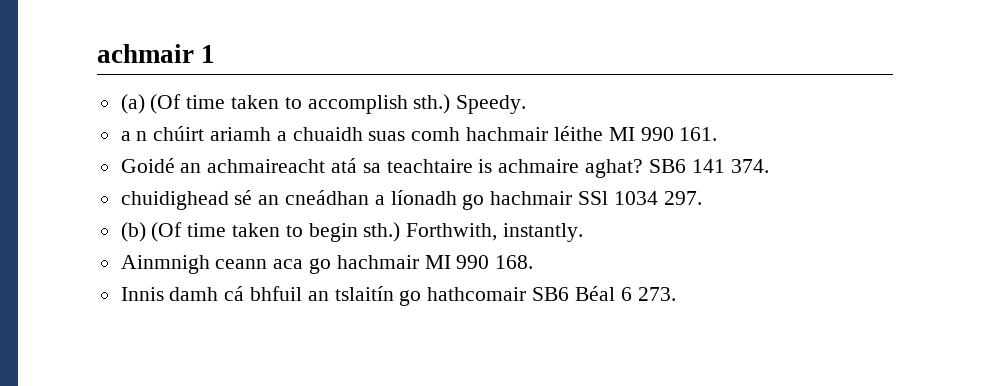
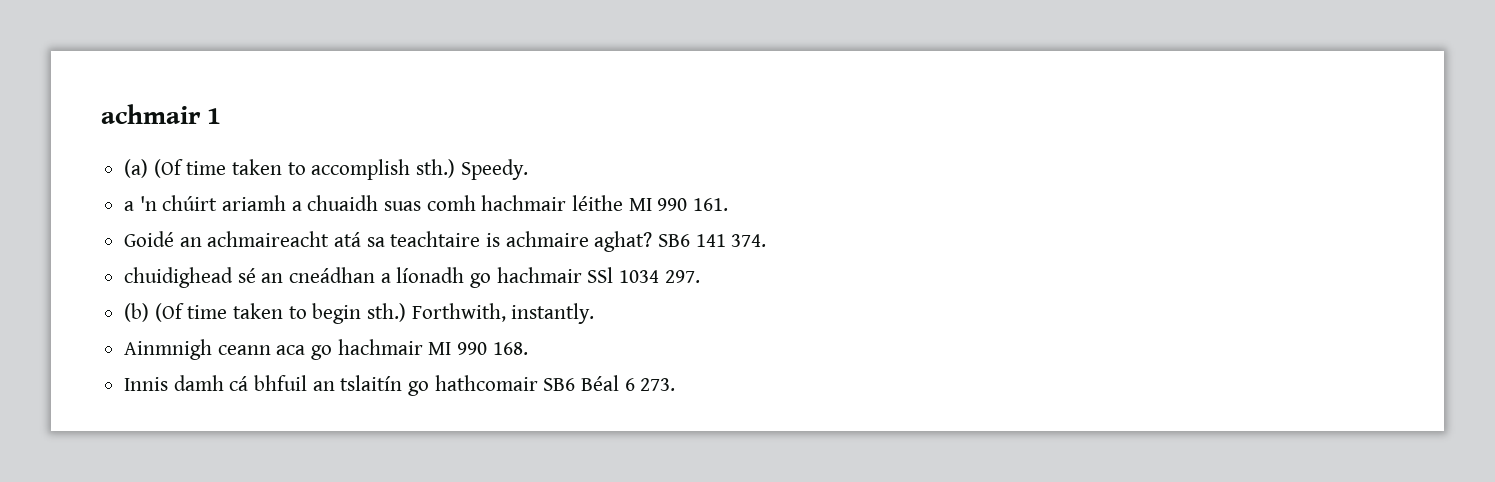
[136,131,148,141] n -> [139,196,157,211] 'n

